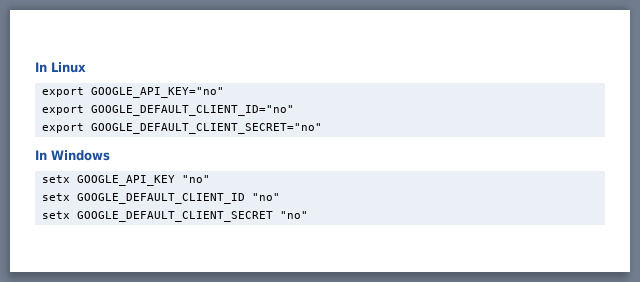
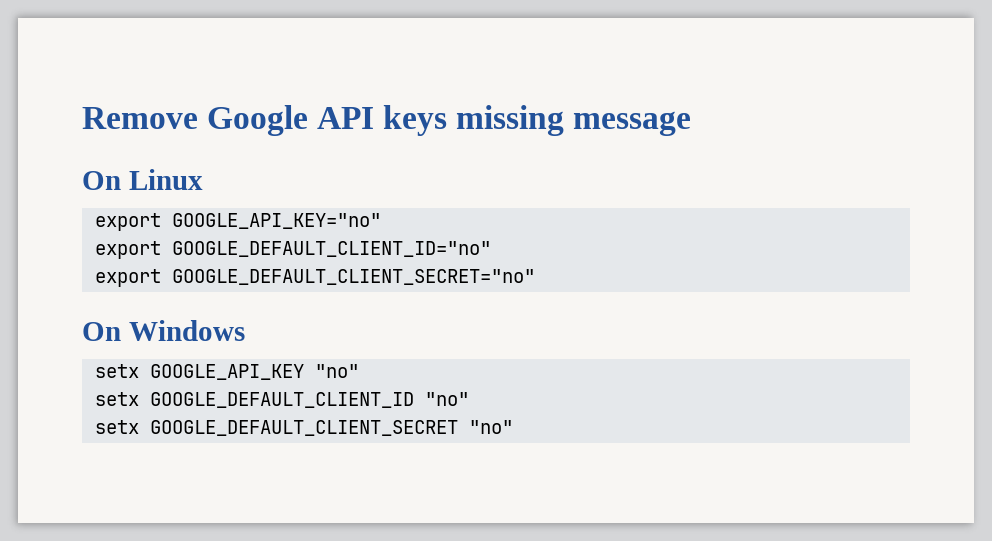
[35,62,47,72] In -> [82,105,692,136] [82,171,121,190] Remove Google API keys missing message // On
[35,150,47,160] In -> [82,322,121,341] On

